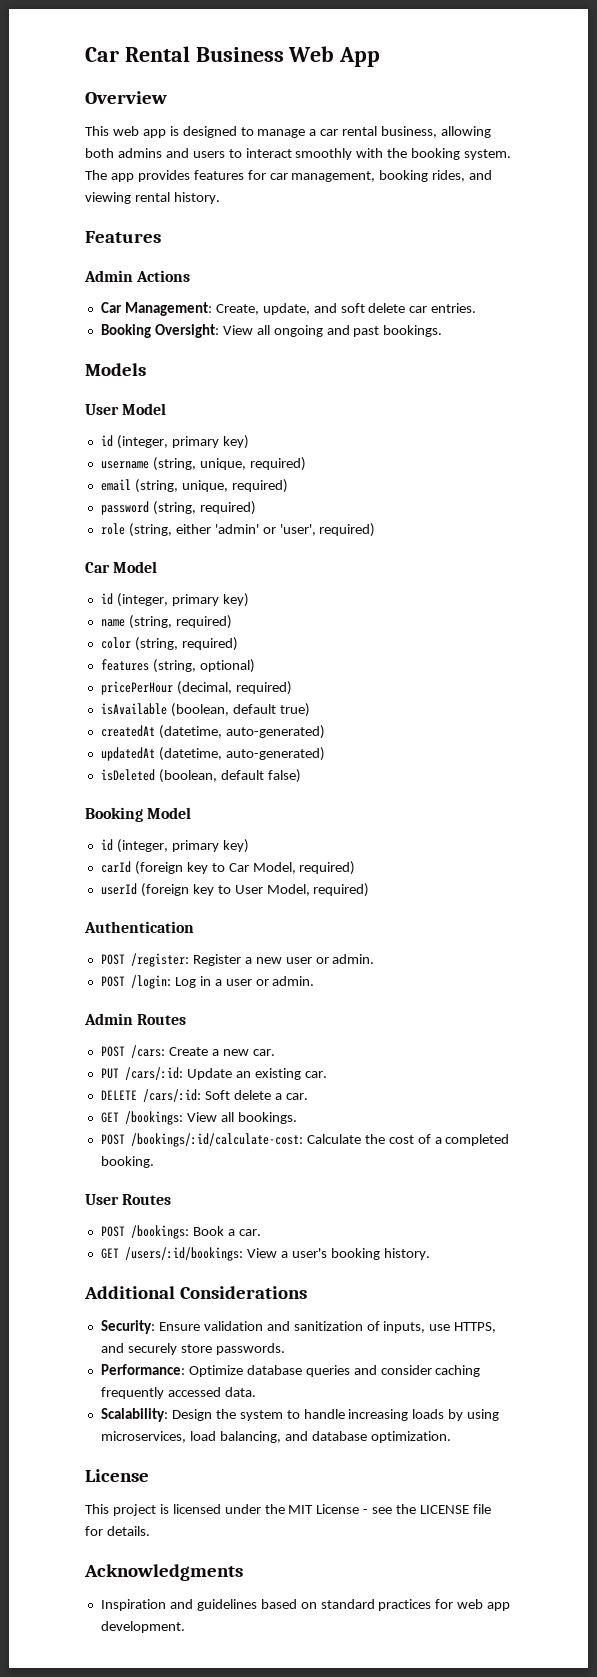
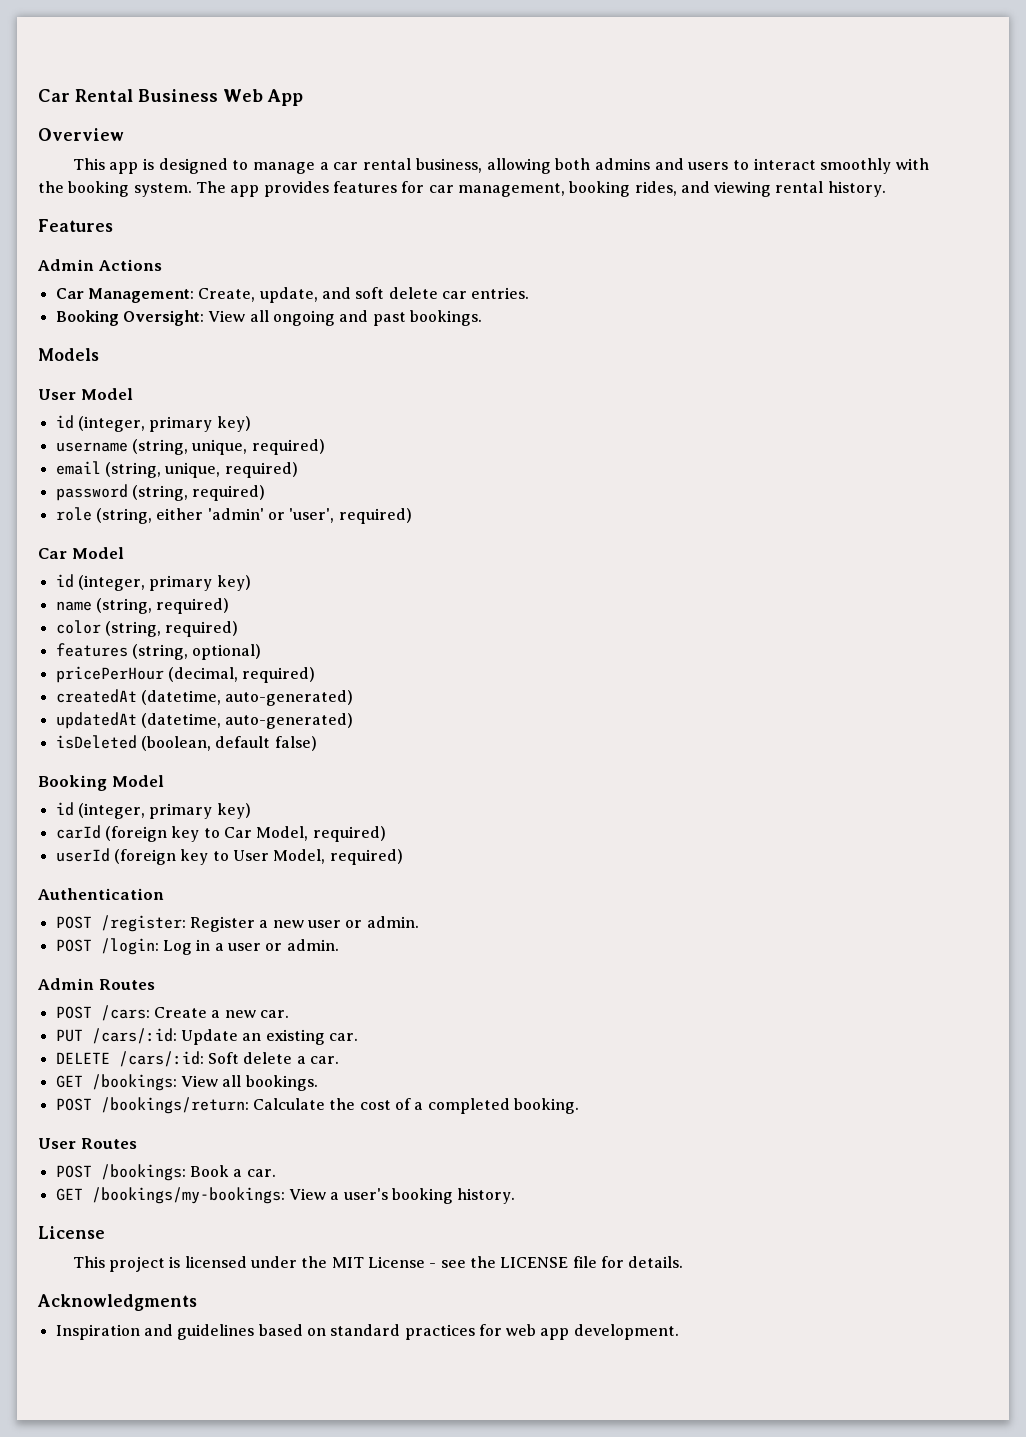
[112,126,139,136] web -> (105, 164) none
[100,703,310,717] // isAvailable (boolean, default true) -> (316, 675) none
[130,1133,303,1147] /bookings/:id/calculate-cost: -> [100,1097,249,1114] /bookings/return:
[124,1247,243,1261] /users/:id/bookings: -> [91,1187,285,1204] /bookings/my-bookings:
[84,1286,307,1299] [100,1320,497,1334] [100,1343,285,1355] [100,1364,481,1377] [100,1387,256,1399] [100,1408,500,1422] [100,1431,451,1443] // Additional Considerations // Security: Ensure validation and sanitization of inputs, use HTTPS, and securely store passwords. // Performance: Optimize database queries and consider caching frequently accessed data. // Scalability: Design the system to handle increasing loads by using microservices, load balancing, and database optimization. -> (516, 1196) none

